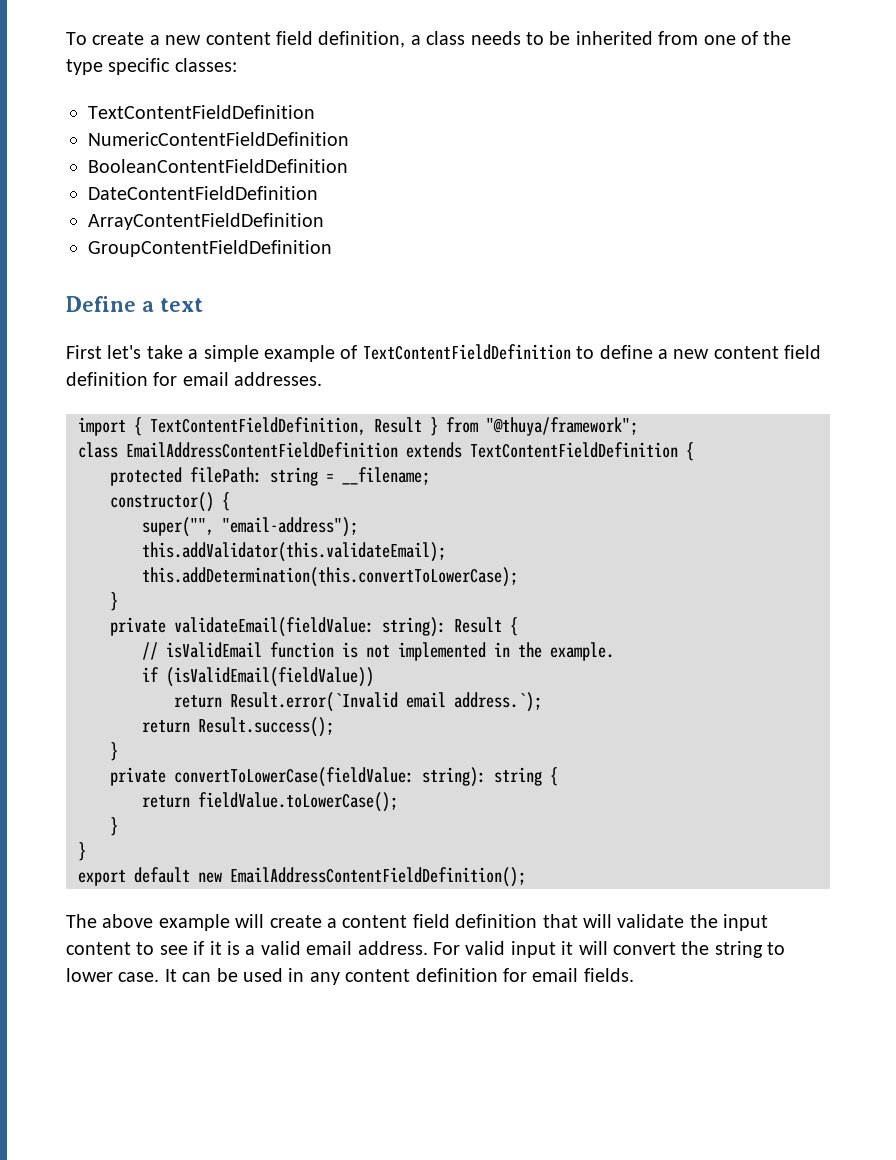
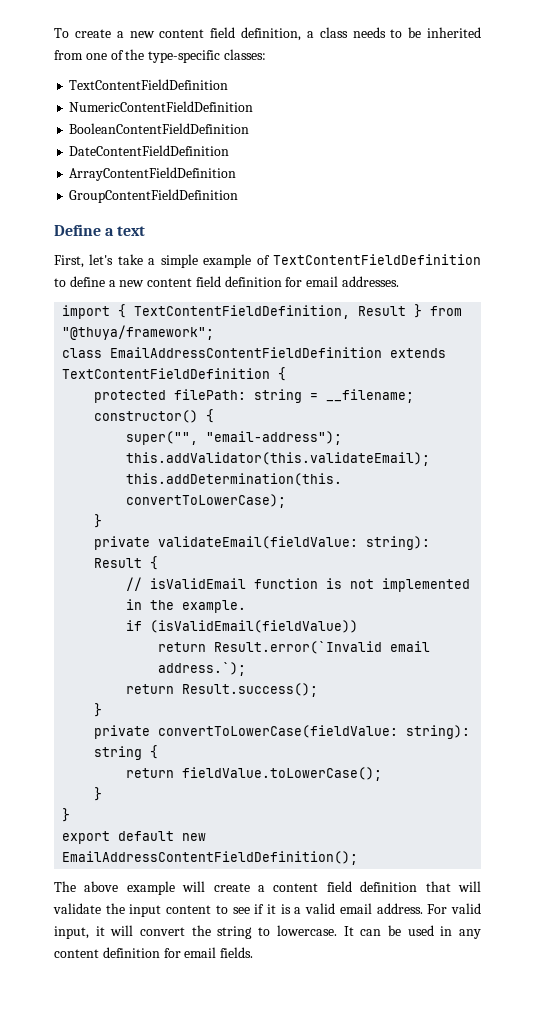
[66,58,171,75] type specific -> [148,50,221,63] type-specific
[66,345,102,359] First -> [54,255,84,268] First,
[510,941,556,958] input -> [54,926,89,939] input,
[66,968,160,982] lower case. -> [276,925,337,936] lowercase.

